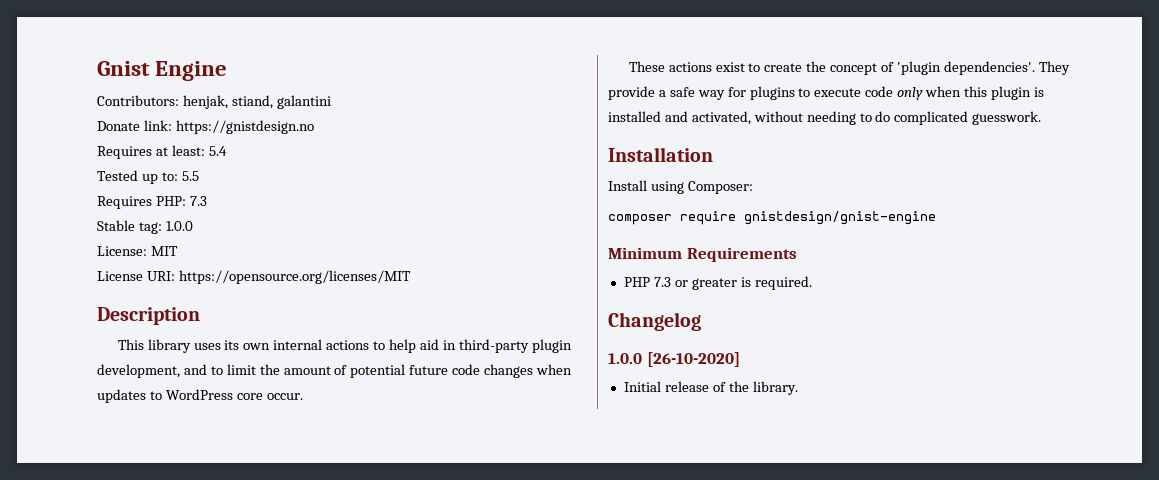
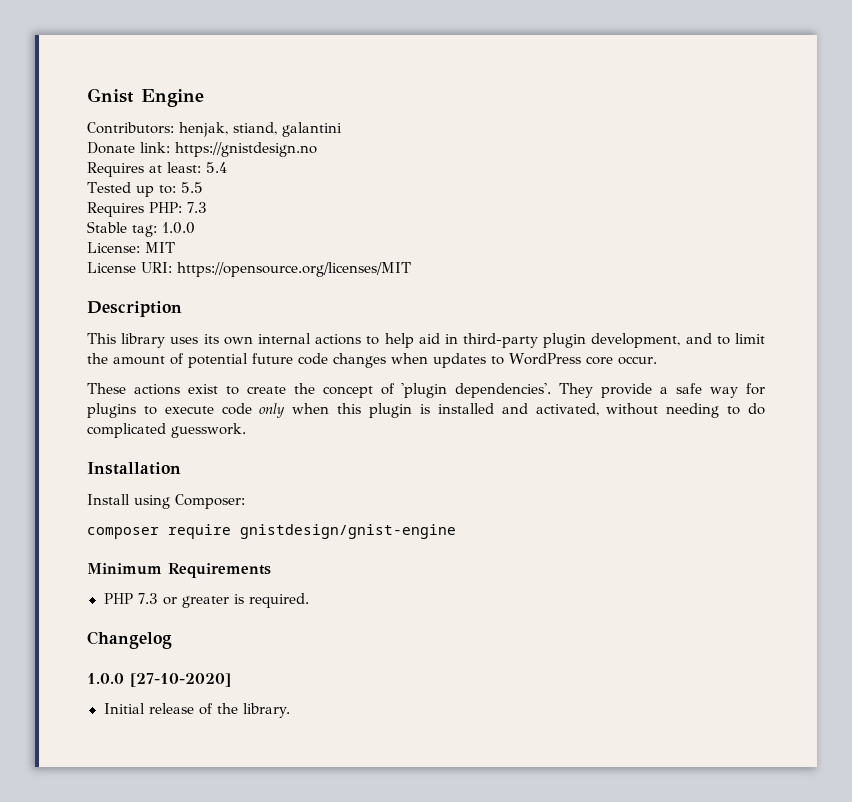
[646,352,740,367] [26-10-2020] -> [130,673,231,687] [27-10-2020]

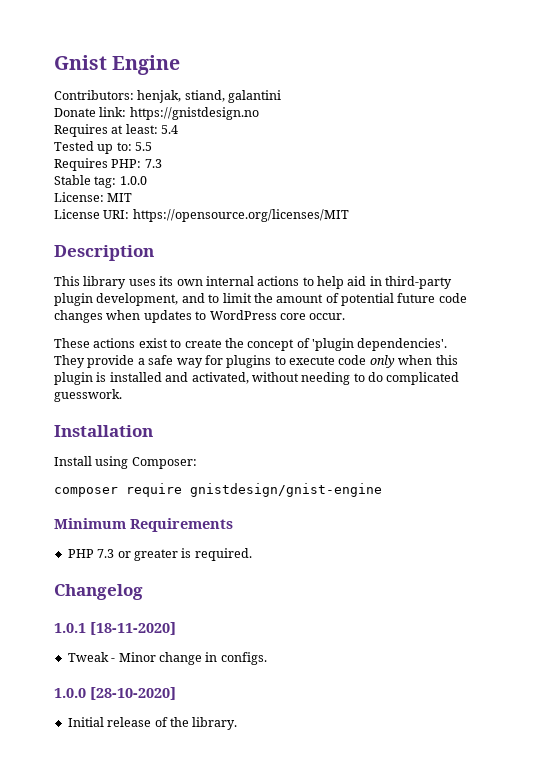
[87,673,231,687] // 1.0.0 [27-10-2020] -> [54,622,176,635] [67,652,267,665] [54,687,176,700] // 1.0.1 [18-11-2020] // Tweak - Minor change in configs. // 1.0.0 [28-10-2020]

